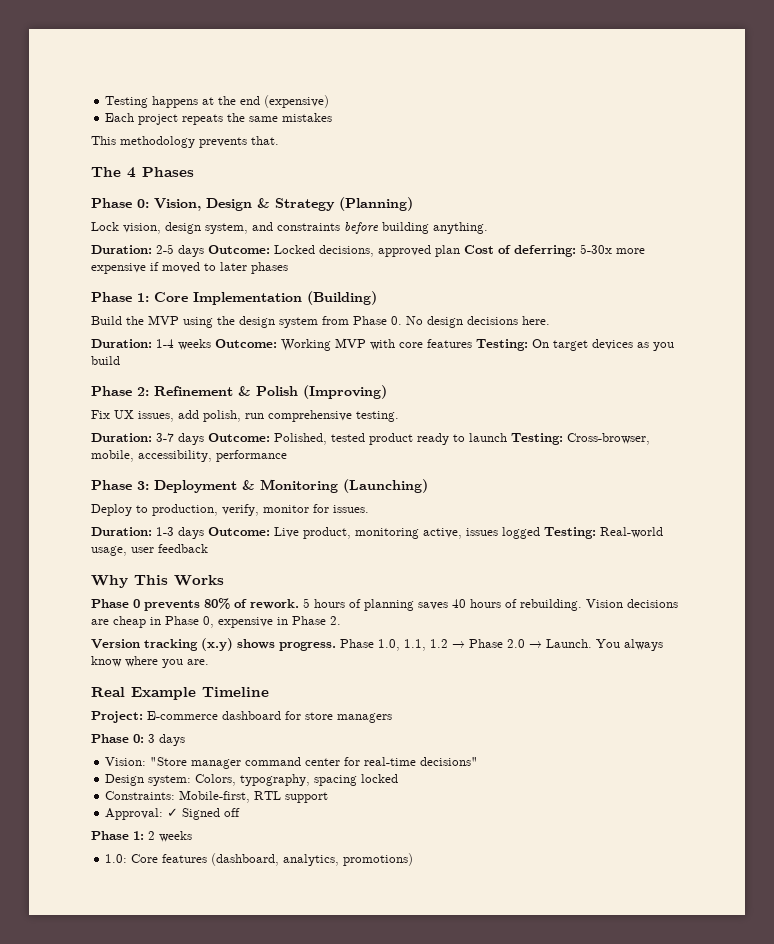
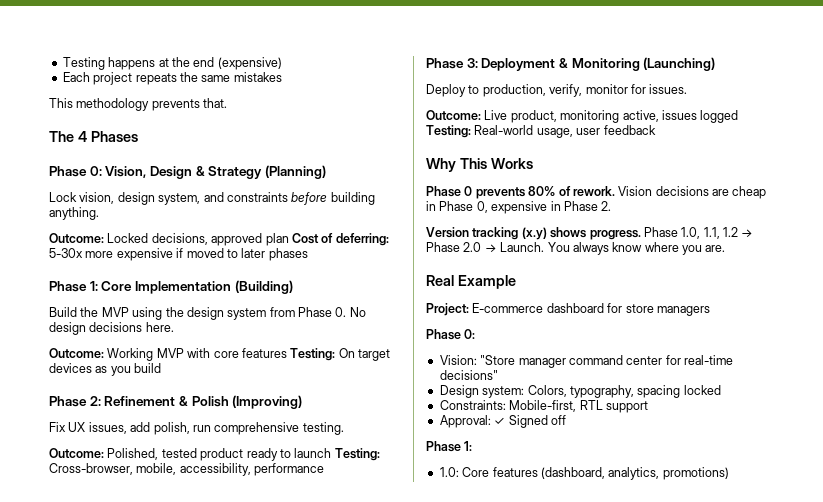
[91,244,204,257] Duration: 2-5 days -> (99, 213) none
[91,339,211,350] Duration: 1-4 weeks -> (174, 327) none
[91,433,204,445] Duration: 3-7 days -> (344, 428) none
[91,527,204,539] Duration: 1-3 days -> (688, 89) none
[303,598,582,611] 5 hours of planning saves 40 hours of rebuilding. -> (615, 191) none
[202,687,269,697] Timeline -> (516, 282) none
[148,734,185,746] 3 days -> (476, 334) none
[148,831,192,842] 2 weeks -> (473, 446) none

